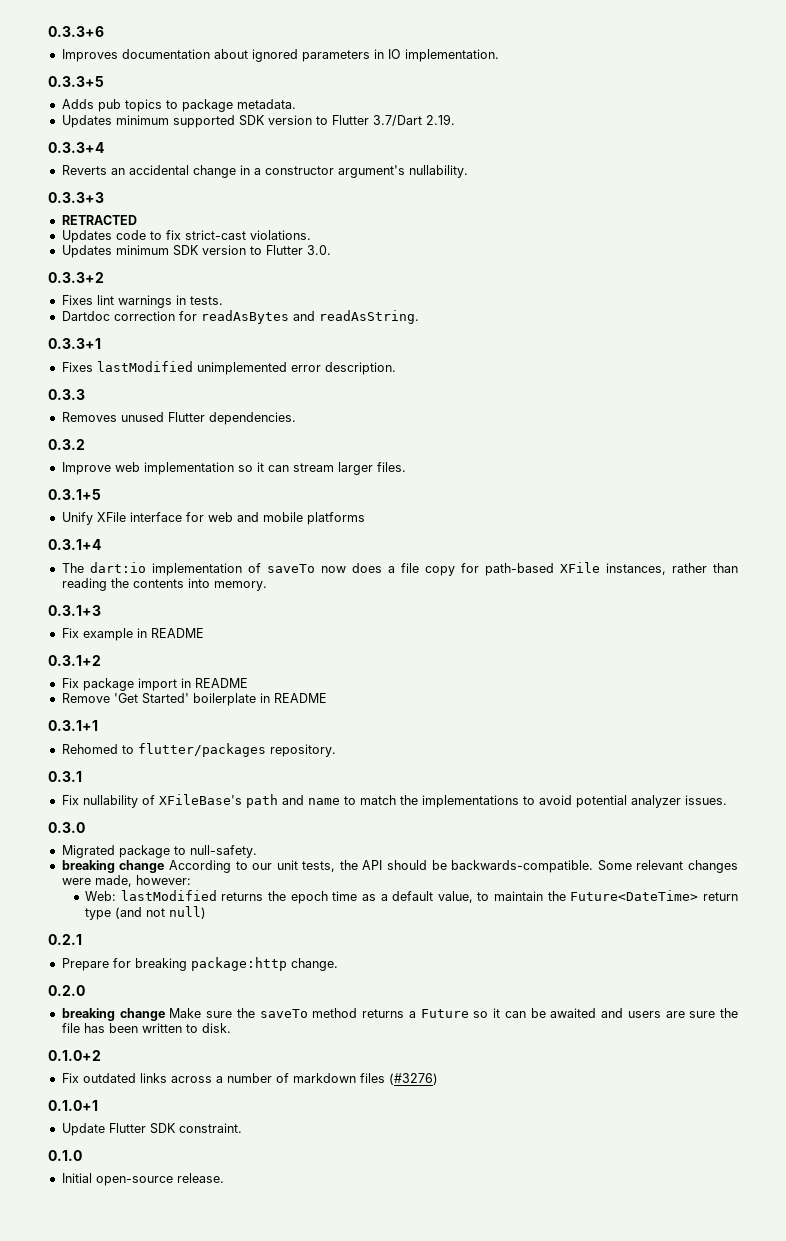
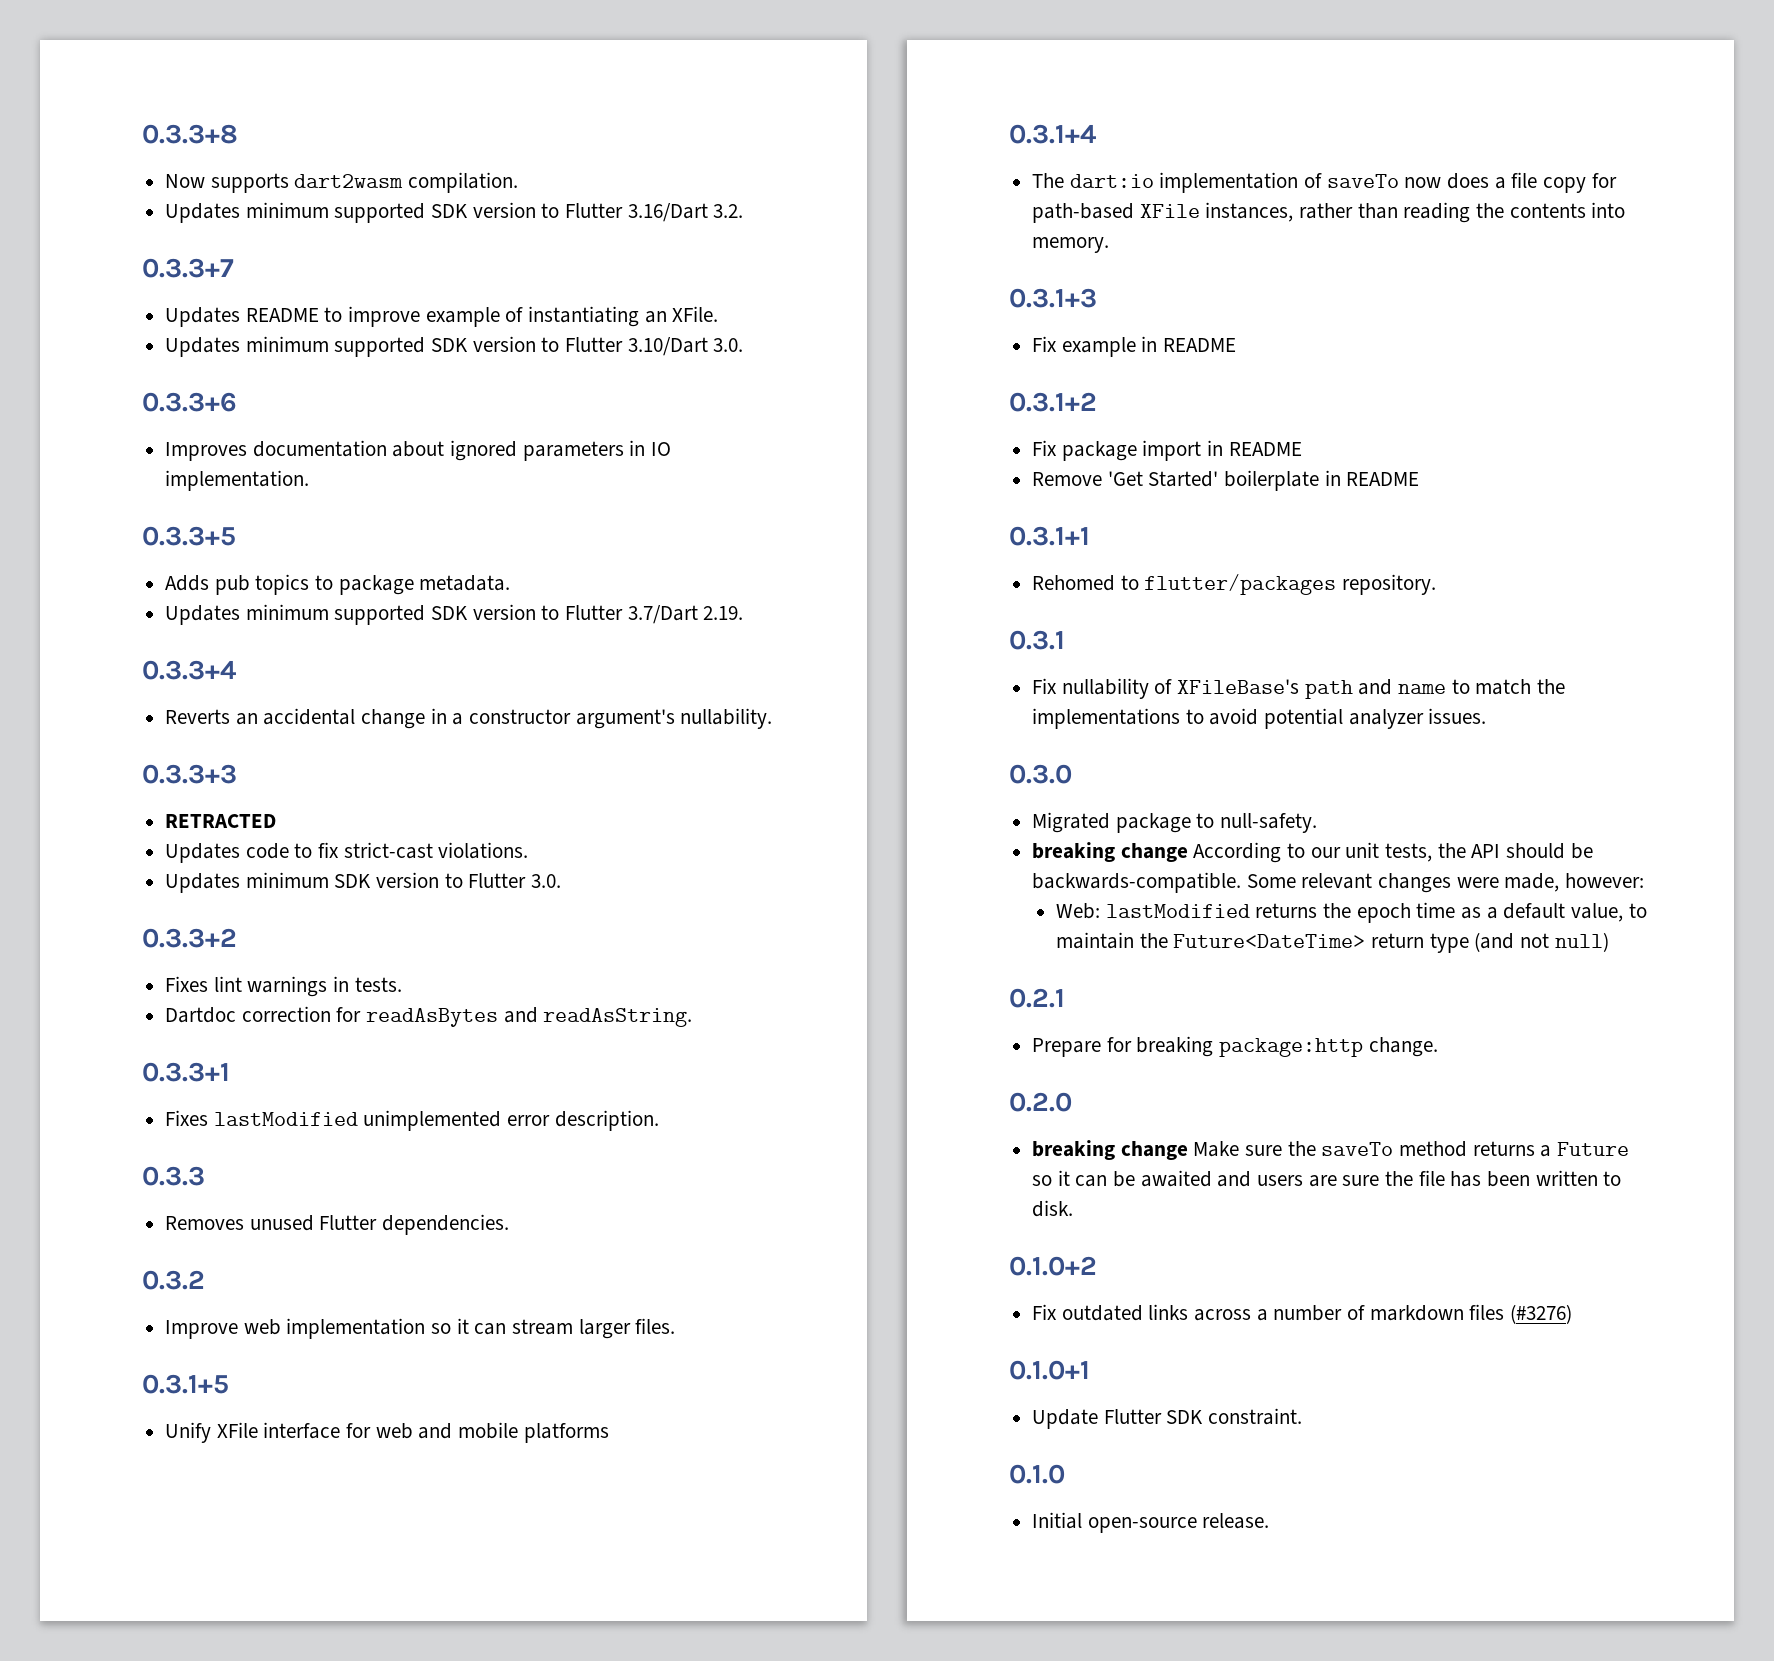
(48, 31) none -> [142,124,238,144] [165,172,519,193] [165,202,744,223] [142,258,234,278] [165,306,719,327] [165,336,744,357] 0.3.3+8 // Now supports dart2wasm compilation. // Updates minimum supported SDK version to Flutter 3.16/Dart 3.2. // 0.3.3+7 // Updates README to improve example of instantiating an XFile. // Updates minimum supported SDK version to Flutter 3.10/Dart 3.0. //

